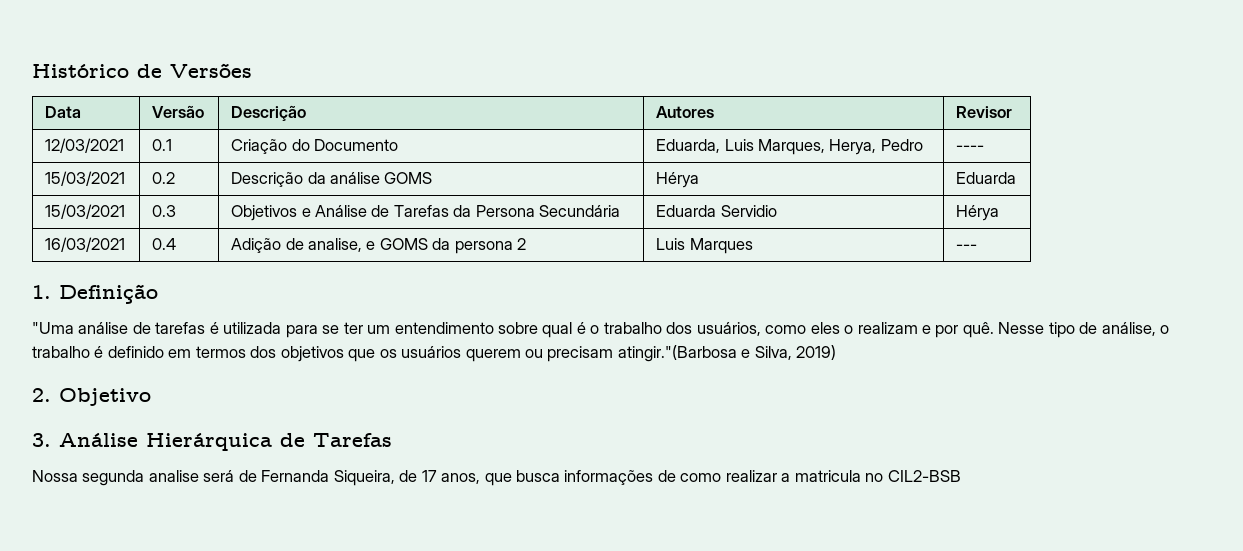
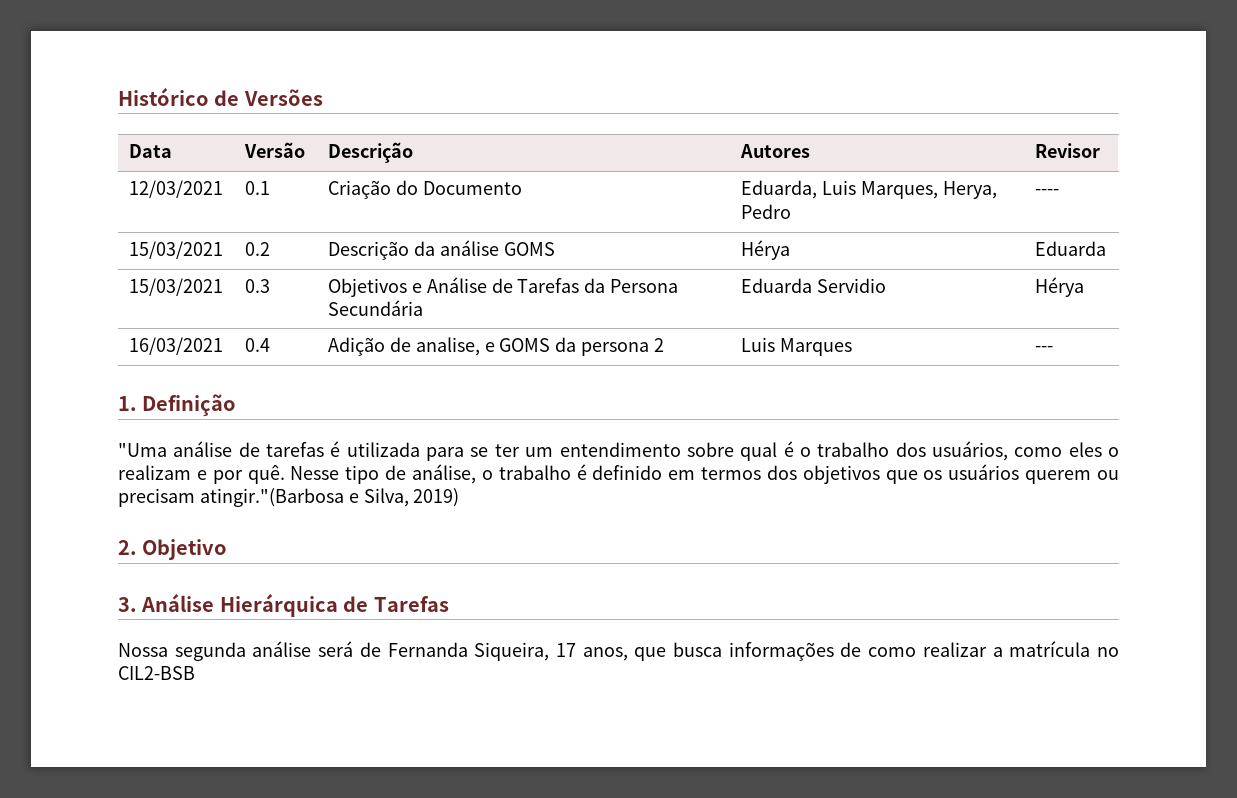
[148,470,199,482] analise -> [252,641,312,657] análise
[399,470,418,482] de -> (550, 651) none
[794,470,861,482] matricula -> [1009,641,1091,657] matrícula

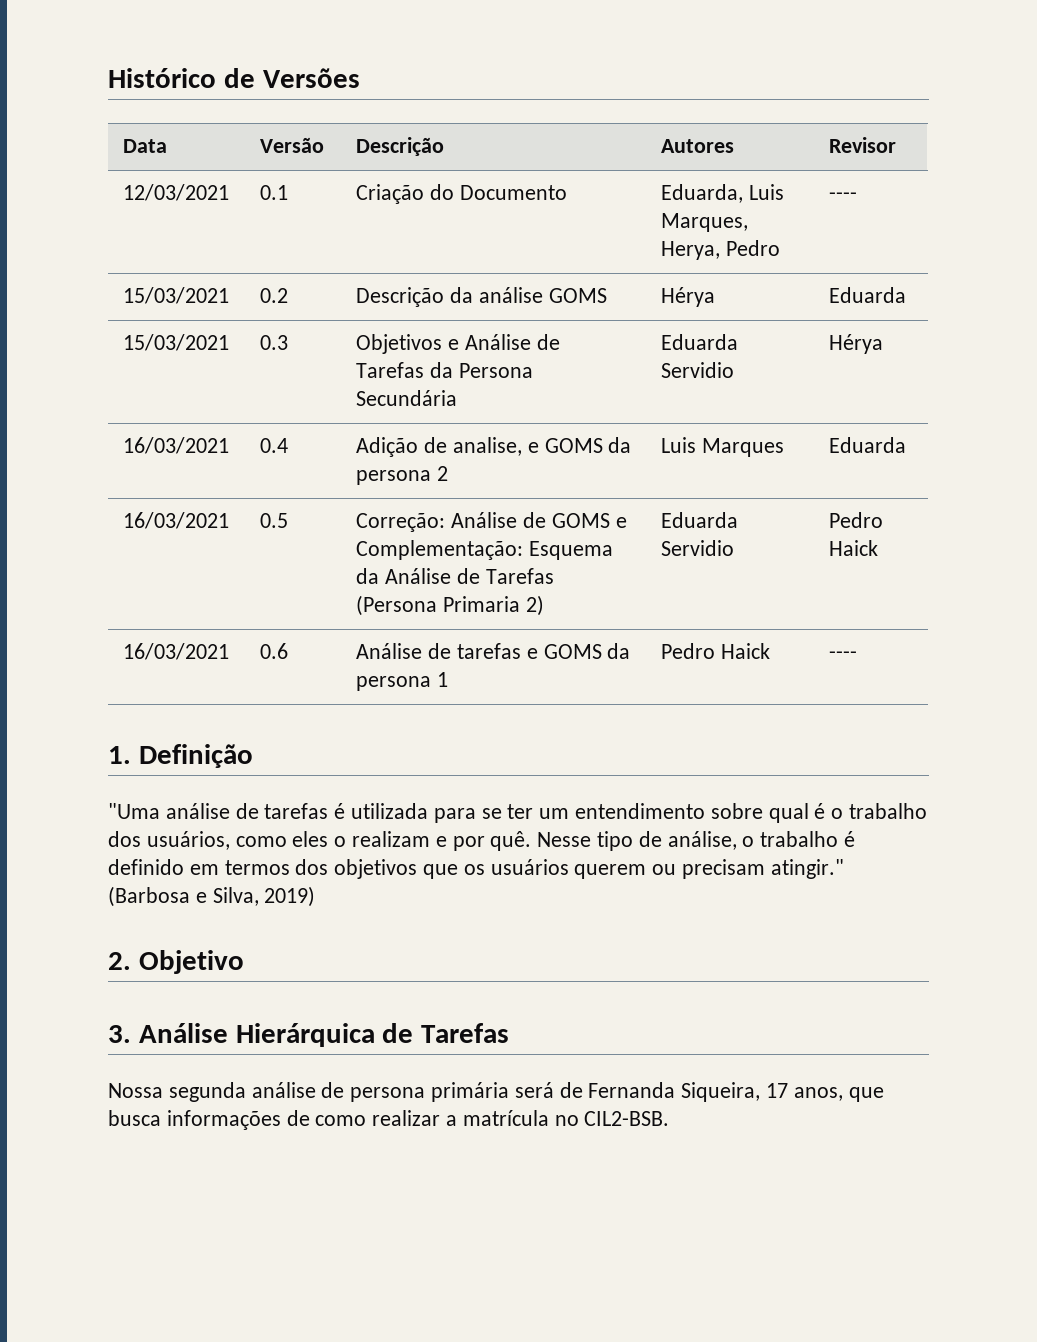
[1034,346,1053,352] --- -> [829,437,907,453] [123,512,230,529] [260,513,289,528] [356,512,627,532] [356,540,614,560] [356,568,554,584] [356,595,545,616] [661,512,739,528] [661,540,735,556] [829,512,884,528] [829,540,879,556] [123,643,230,660] [260,643,289,659] [356,643,631,659] [356,672,449,691] [661,643,771,659] [829,651,858,659] Eduarda // 16/03/2021 | 0.5 | Correção: Análise de GOMS e Complementação: Esquema da Análise de Tarefas (Persona Primaria 2) | Eduarda Servidio | Pedro Haick // 16/03/2021 | 0.6 | Análise de tarefas e GOMS da persona 1 | Pedro Haick | ----
[199,488,344,507] atingir."(Barbosa -> [770,859,844,879] [108,886,190,907] atingir." (Barbosa
(312, 649) none -> [321,1082,510,1102] de persona primária
[118,666,195,680] CIL2-BSB -> [584,1111,670,1126] CIL2-BSB.

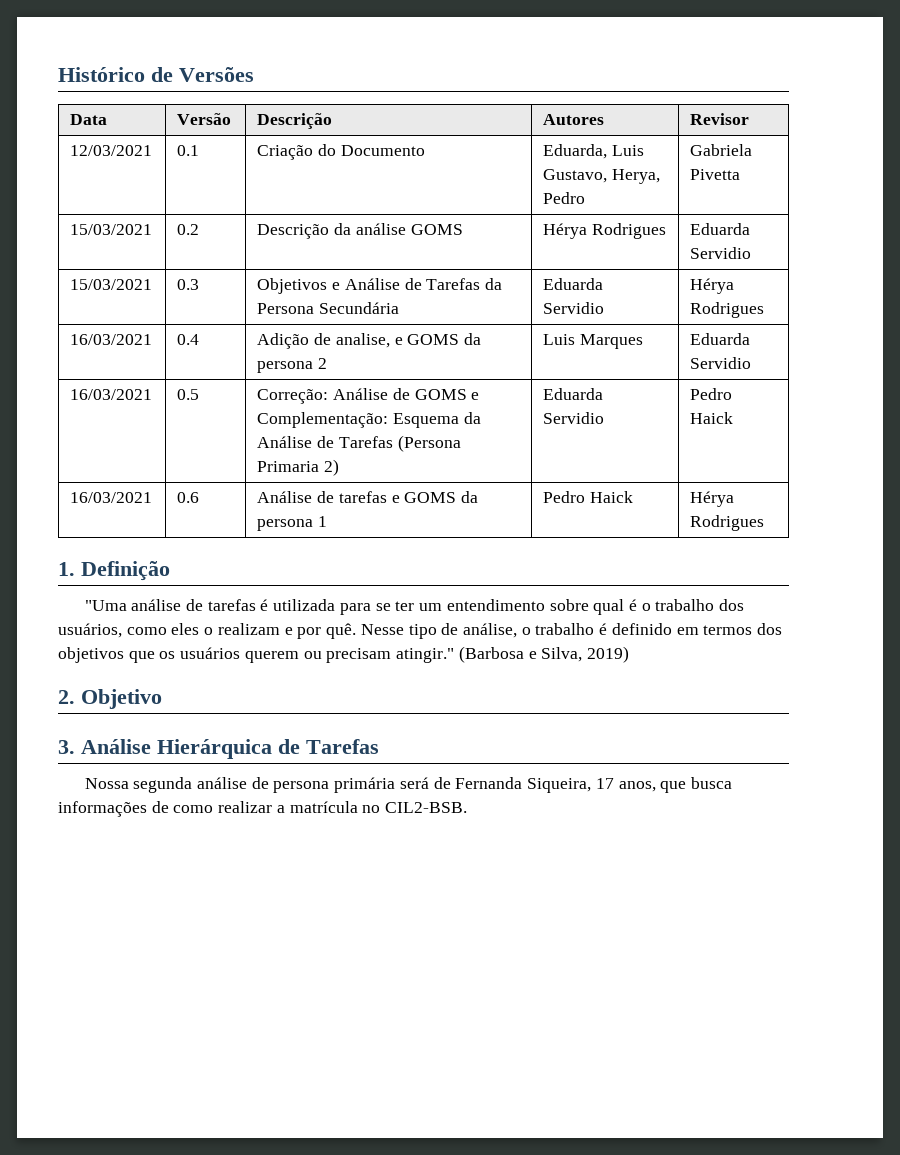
[661,213,749,232] Marques, -> [543,169,608,183] Gustavo,
[829,192,858,200] ---- -> [690,144,753,156] [690,169,741,180] Gabriela Pivetta
[829,287,907,303] | Eduarda -> [592,223,667,239] [690,223,751,235] [690,247,752,259] Rodrigues | Eduarda Servidio
(884, 344) none -> [690,302,765,318] Rodrigues
(907, 445) none -> [690,357,752,369] Servidio
[829,651,858,659] ---- -> [690,491,735,507] [690,515,765,531] Hérya Rodrigues

